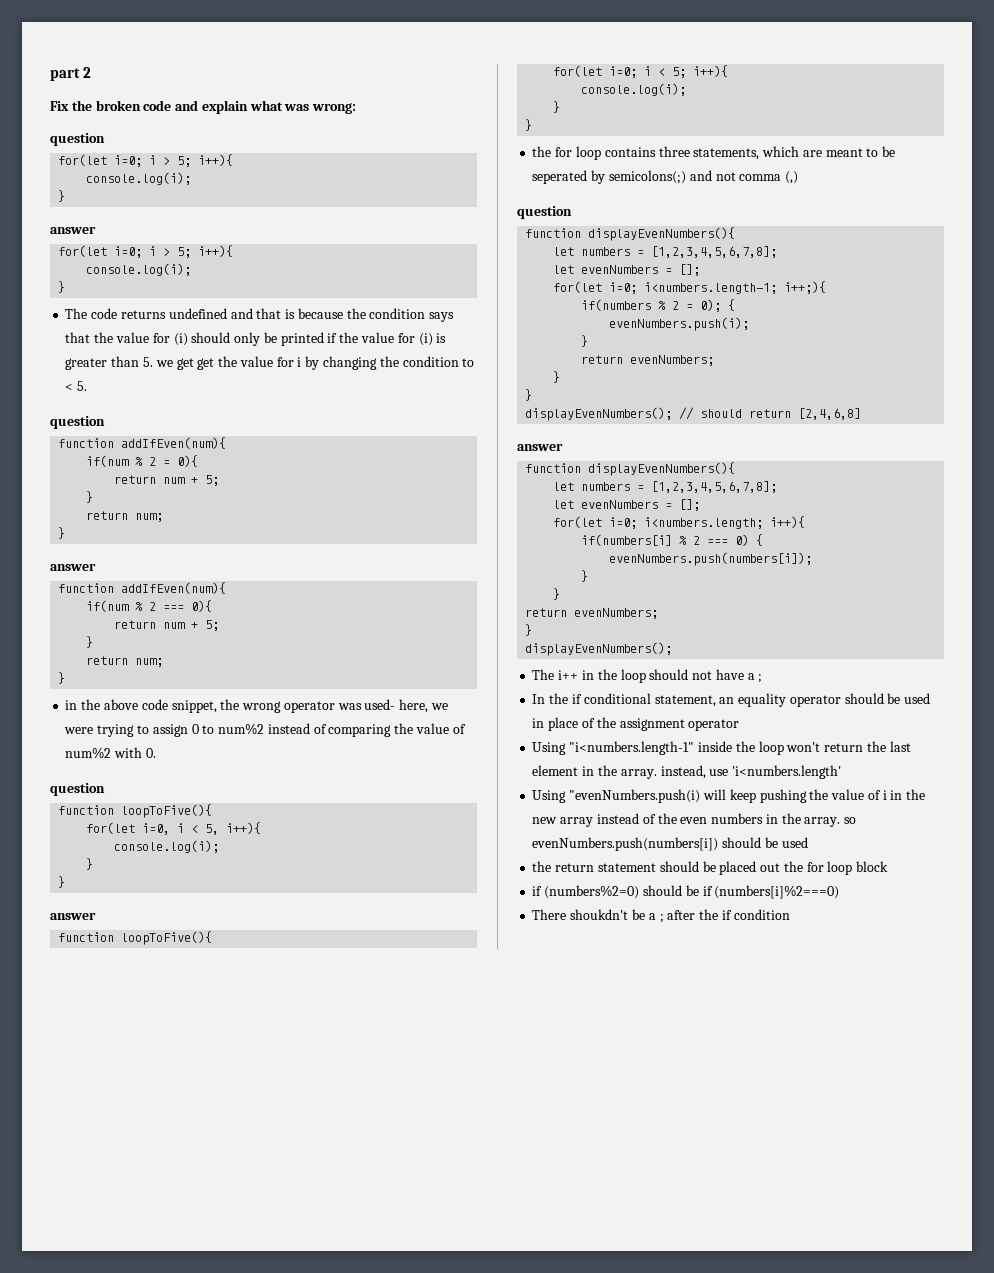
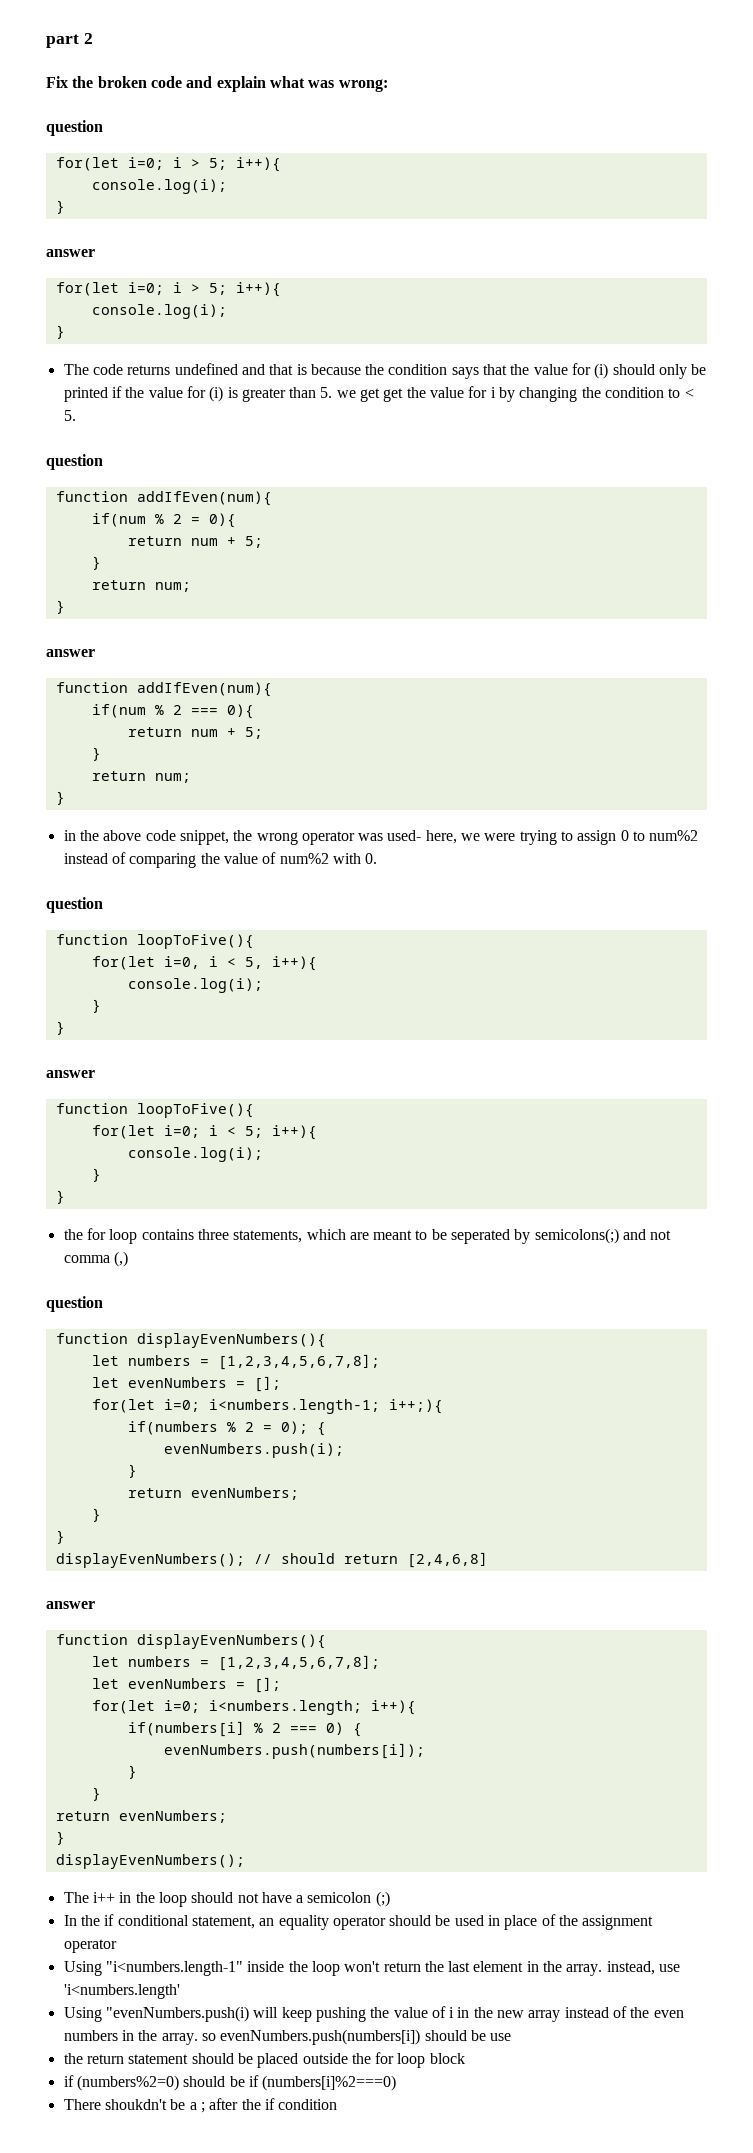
[758,674,763,683] ; -> [307,1891,390,1907] semicolon (;)
[781,837,808,848] used -> [490,2033,512,2041] use
[760,863,781,872] out -> [302,2053,348,2064] outside

